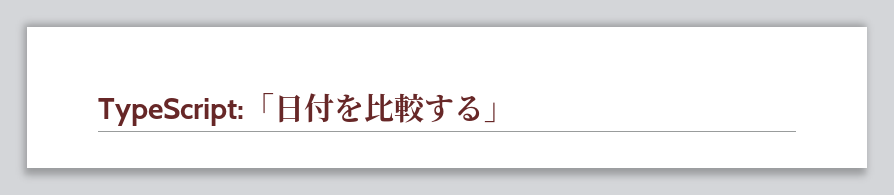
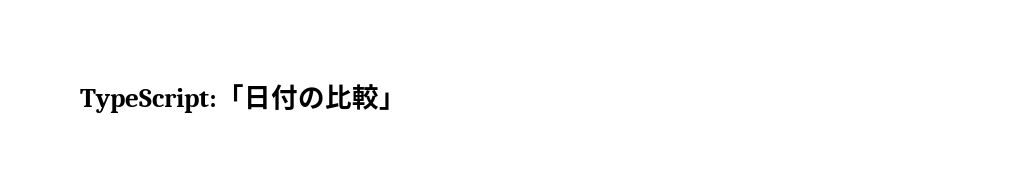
[333,93,484,123] を比較する -> [298,84,379,110] の比較

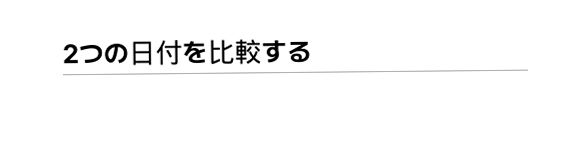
[80,84,406,113] TypeScript:「日付の比較」 -> [62,39,312,66] 2つの日付を比較する

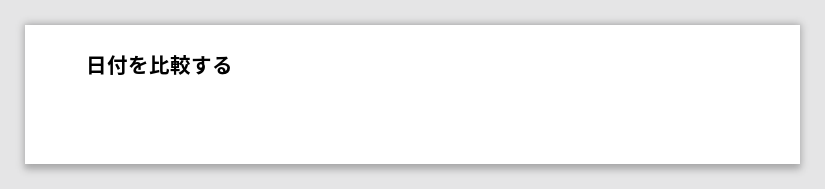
[62,43,129,64] 2つの -> (86, 65) none

